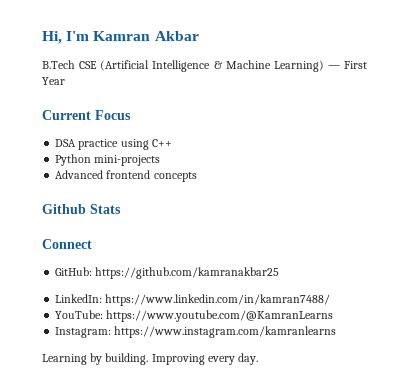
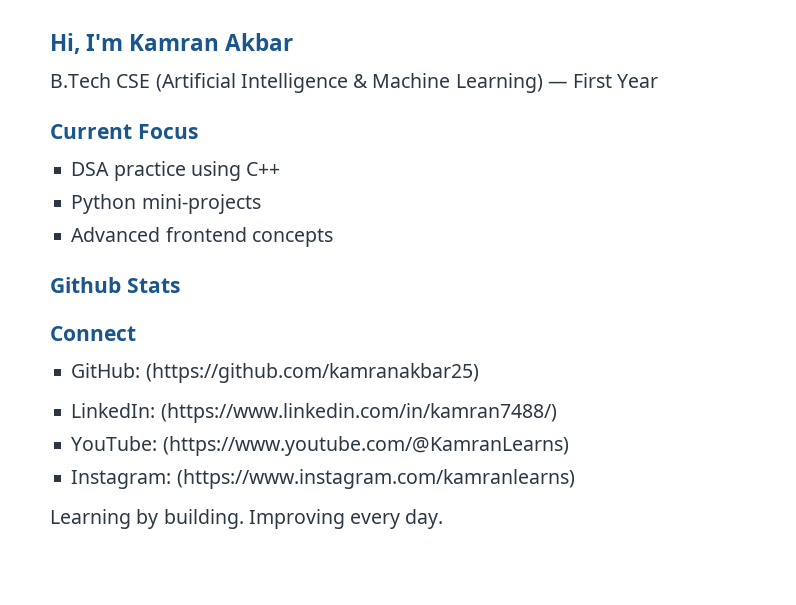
[95,267,280,279] https://github.com/kamranakbar25 -> [145,363,479,383] (https://github.com/kamranakbar25)
[105,294,331,306] https://www.linkedin.com/in/kamran7488/ -> [160,403,557,423] (https://www.linkedin.com/in/kamran7488/)
[106,310,334,322] https://www.youtube.com/@KamranLearns -> [162,436,569,456] (https://www.youtube.com/@KamranLearns)
[114,326,337,338] https://www.instagram.com/kamranlearns -> [176,469,575,489] (https://www.instagram.com/kamranlearns)

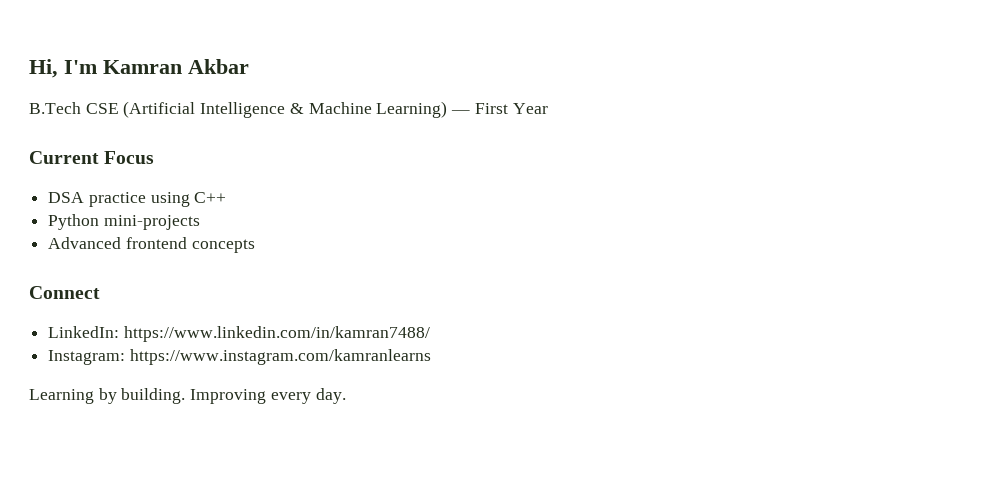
[50,277,180,293] // Github Stats -> (255, 246) none
[71,363,479,383] // GitHub: (https://github.com/kamranakbar25) -> (100, 292) none
[160,403,557,423] [71,436,569,456] (https://www.linkedin.com/in/kamran7488/) // YouTube: (https://www.youtube.com/@KamranLearns) -> [123,326,430,342] https://www.linkedin.com/in/kamran7488/
[176,469,575,489] (https://www.instagram.com/kamranlearns) -> [129,349,431,365] https://www.instagram.com/kamranlearns

